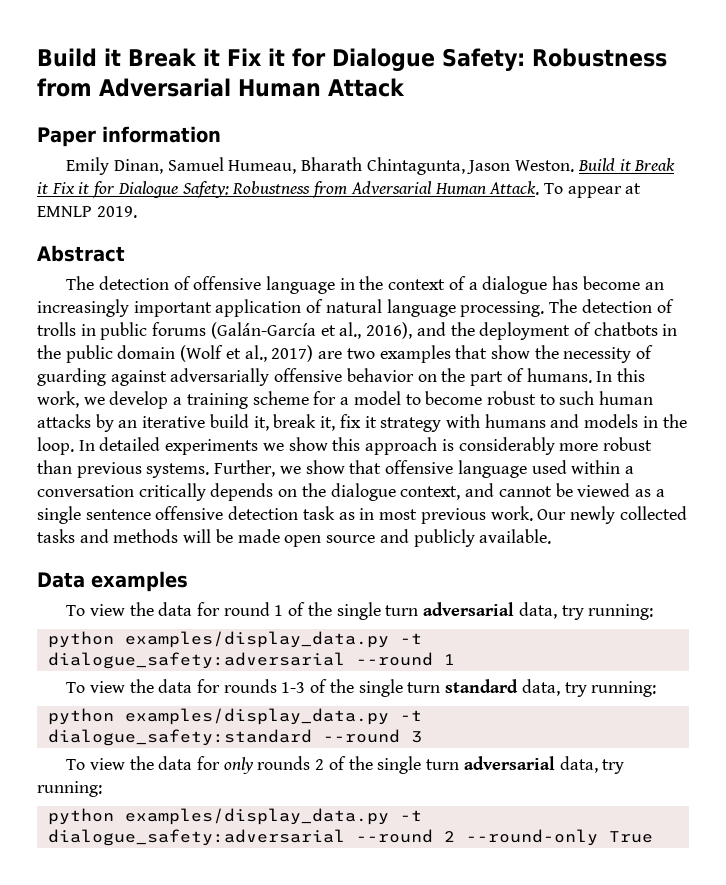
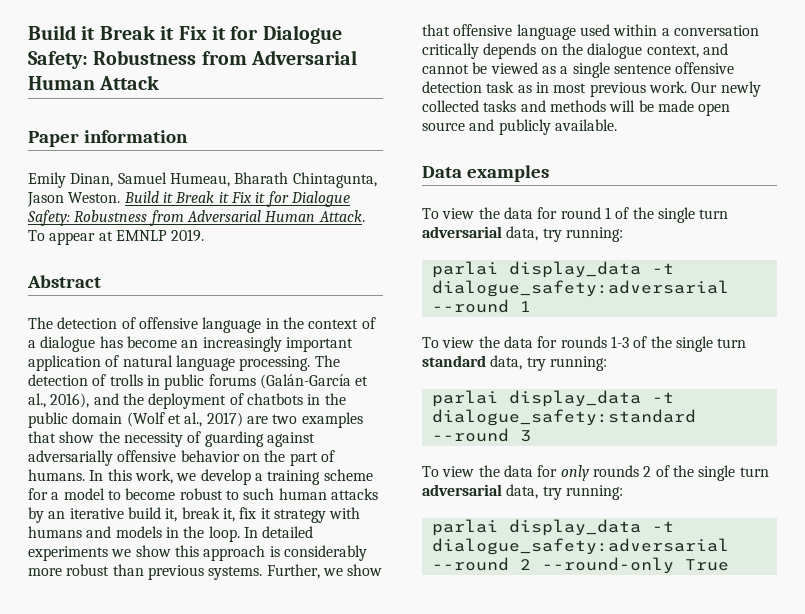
[47,631,389,648] python examples/display_data.py -> [431,261,641,278] parlai display_data
[47,708,389,725] python examples/display_data.py -> [431,390,641,407] parlai display_data
[47,808,389,825] python examples/display_data.py -> [431,519,641,536] parlai display_data

